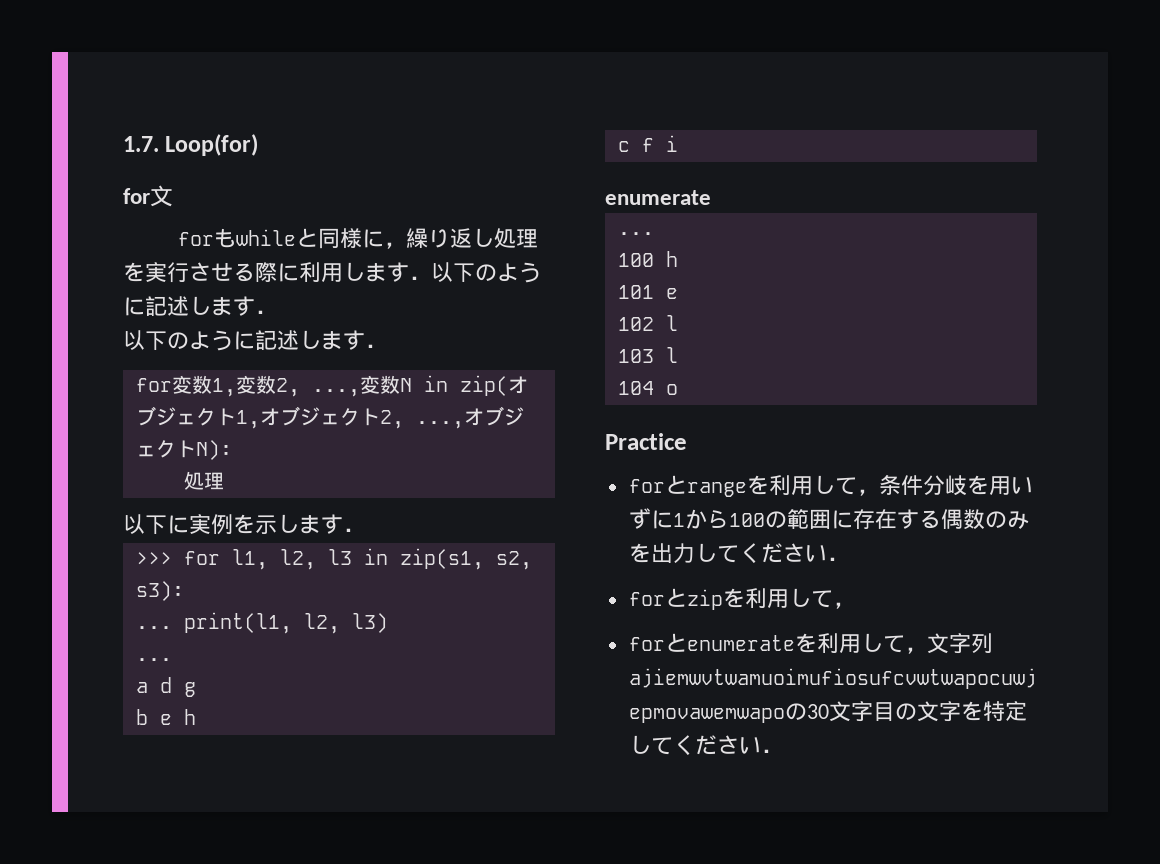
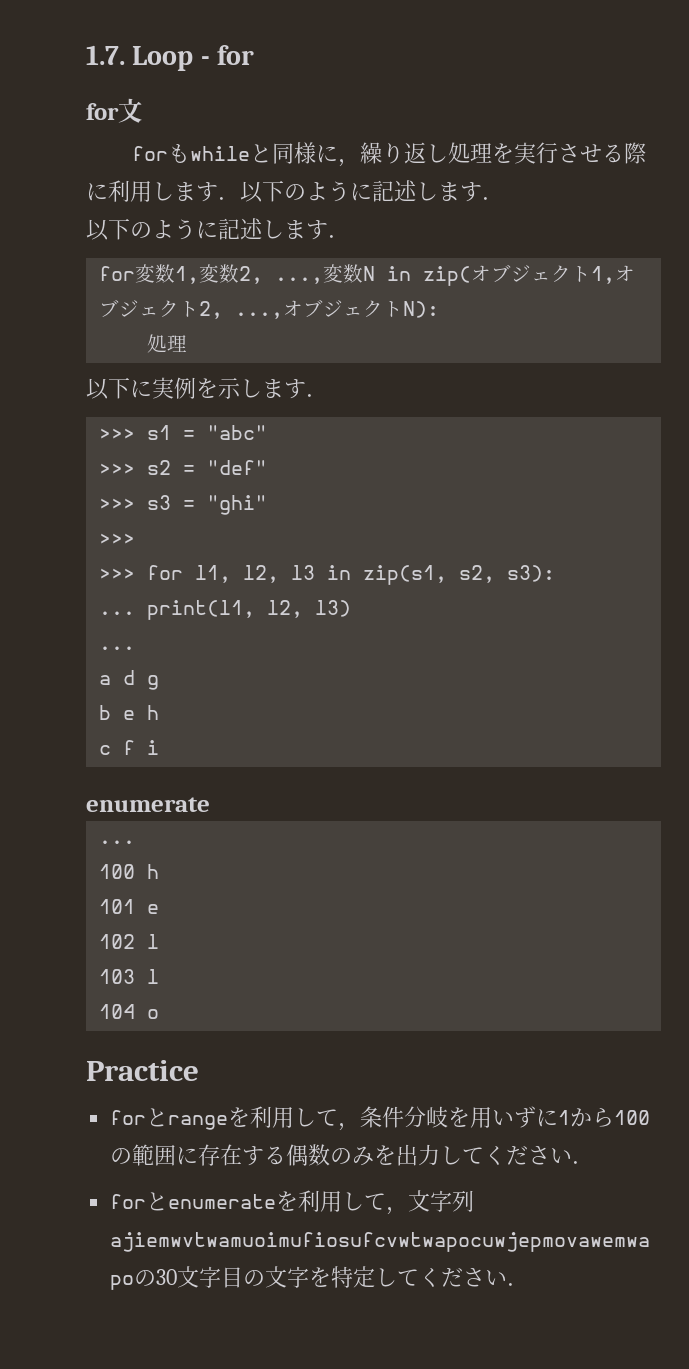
[165,134,259,156] Loop(for) -> [132,45,255,71] Loop - for
(365, 530) none -> [99,425,268,440] [99,460,268,475] [99,495,268,515] [99,533,136,545] // >>> s1 = "abc" // >>> s2 = "def" // >>> s3 = "ghi" // >>>
[628,588,855,610] // forとzipを利用して， -> (595, 1162) none

